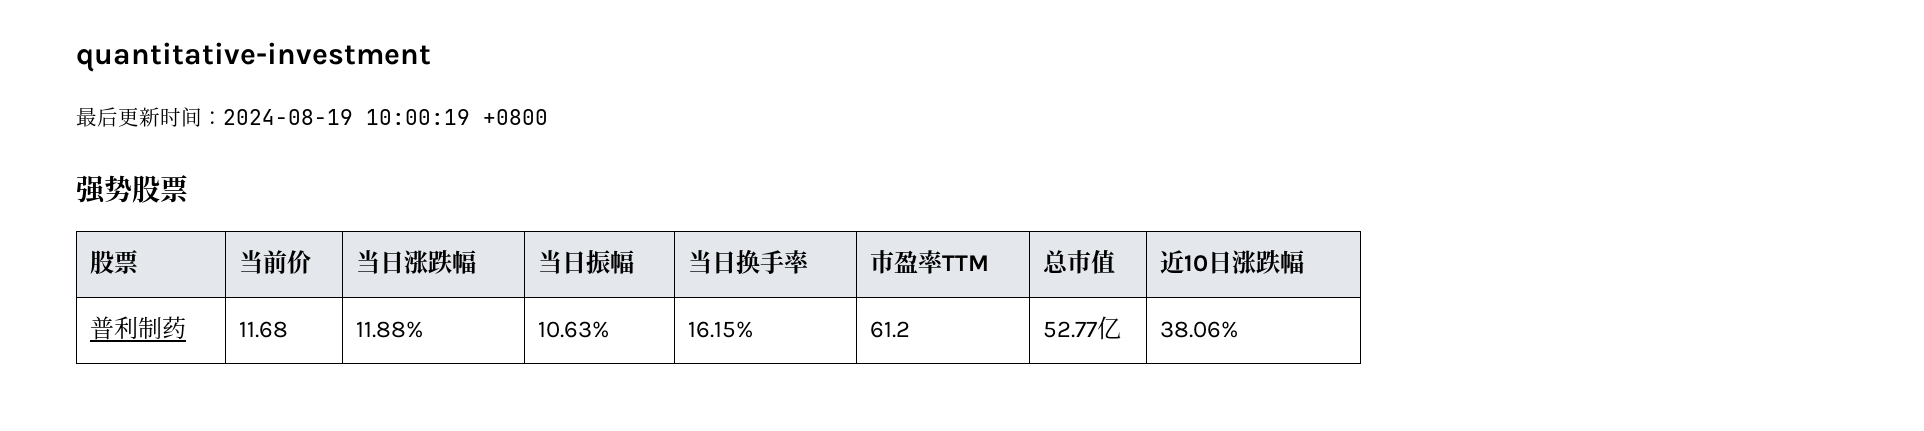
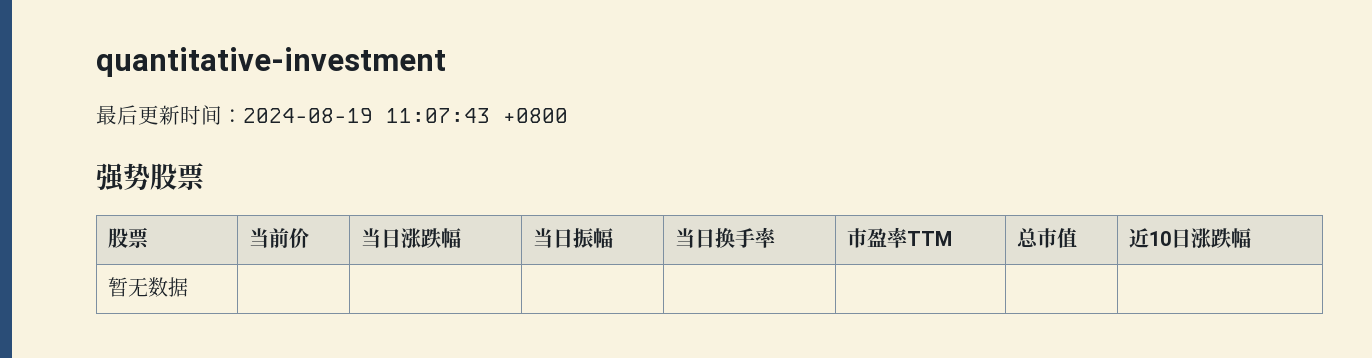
[366,109,470,125] 10:00:19 -> [386,108,490,123] 11:07:43
[89,316,186,340] [238,321,288,338] [355,321,423,338] [537,321,609,338] [687,321,753,338] [869,321,910,338] [1042,316,1121,340] [1159,321,1238,338] 普利制药 | 11.68 | 11.88% | 10.63% | 16.15% | 61.2 | 52.77亿 | 38.06% -> [107,277,188,297] 暂无数据 | | | | | | |

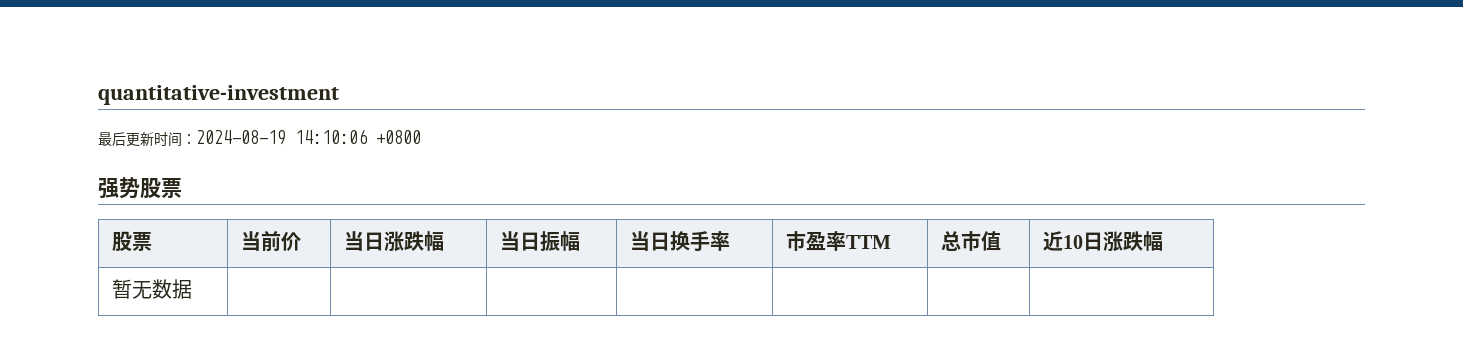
[386,108,490,123] 11:07:43 -> [295,129,367,144] 14:10:06

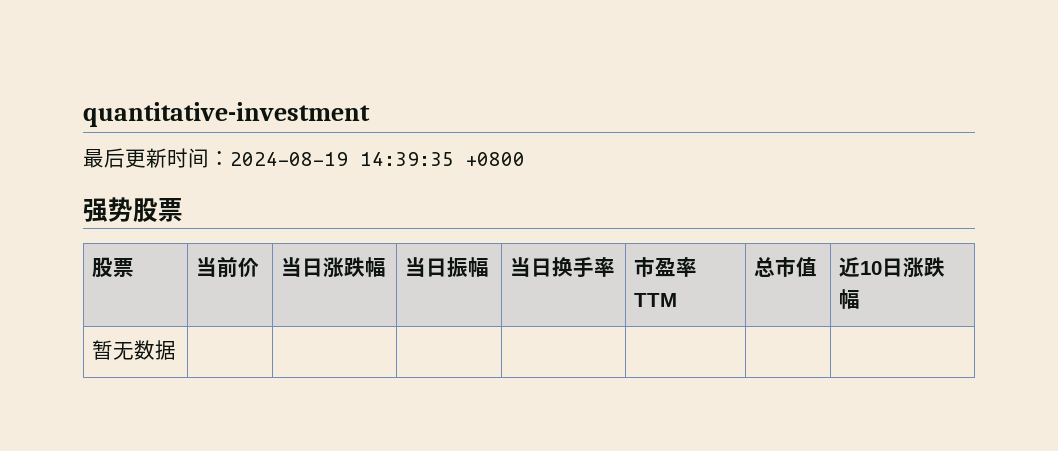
[295,129,367,144] 14:10:06 -> [360,152,454,166] 14:39:35

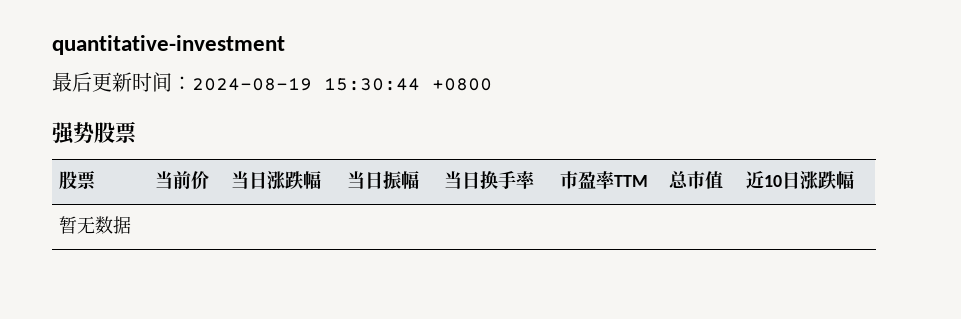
[360,152,454,166] 14:39:35 -> [324,78,420,91] 15:30:44

